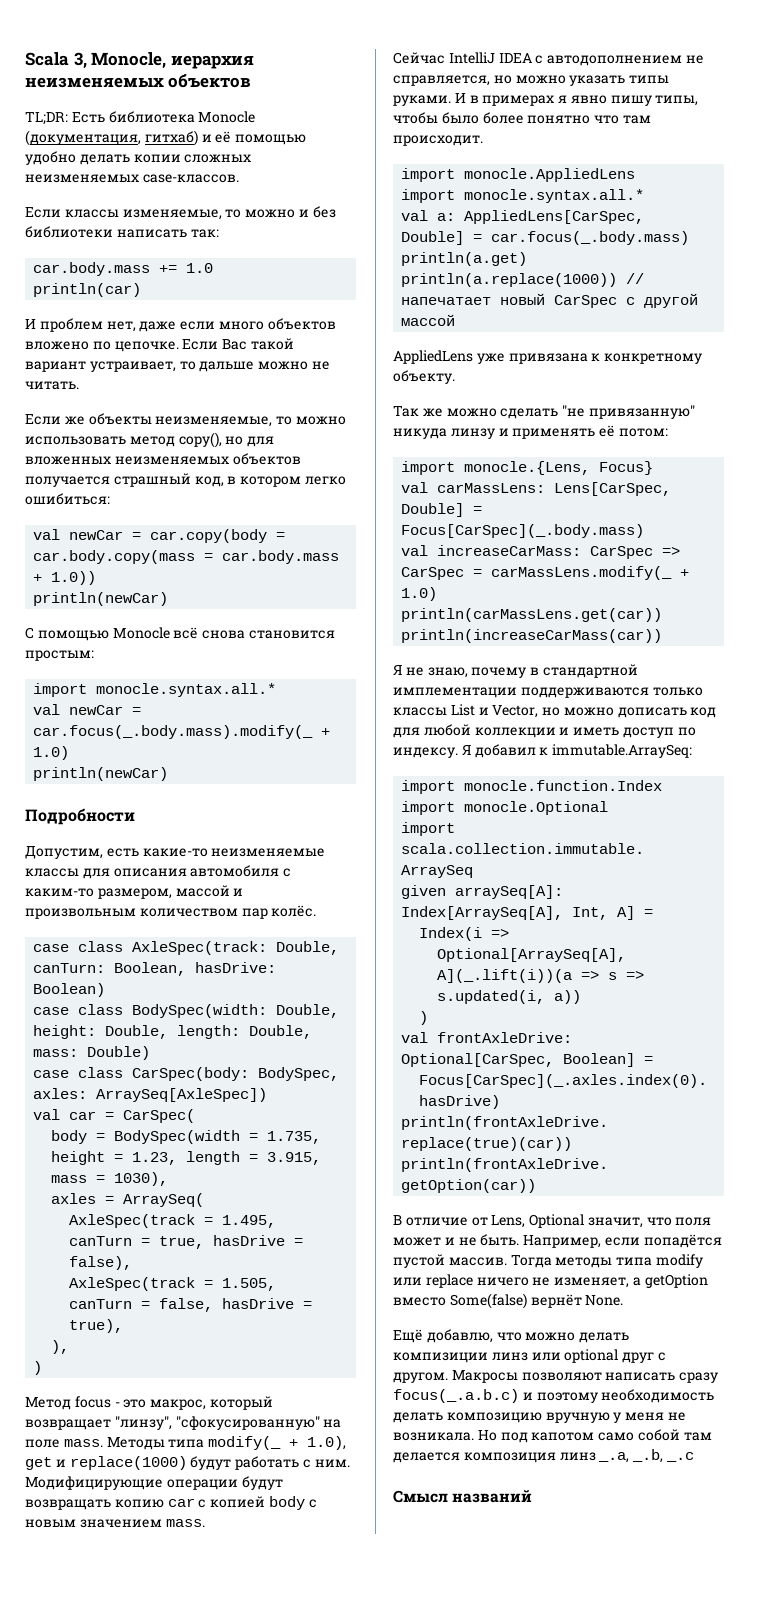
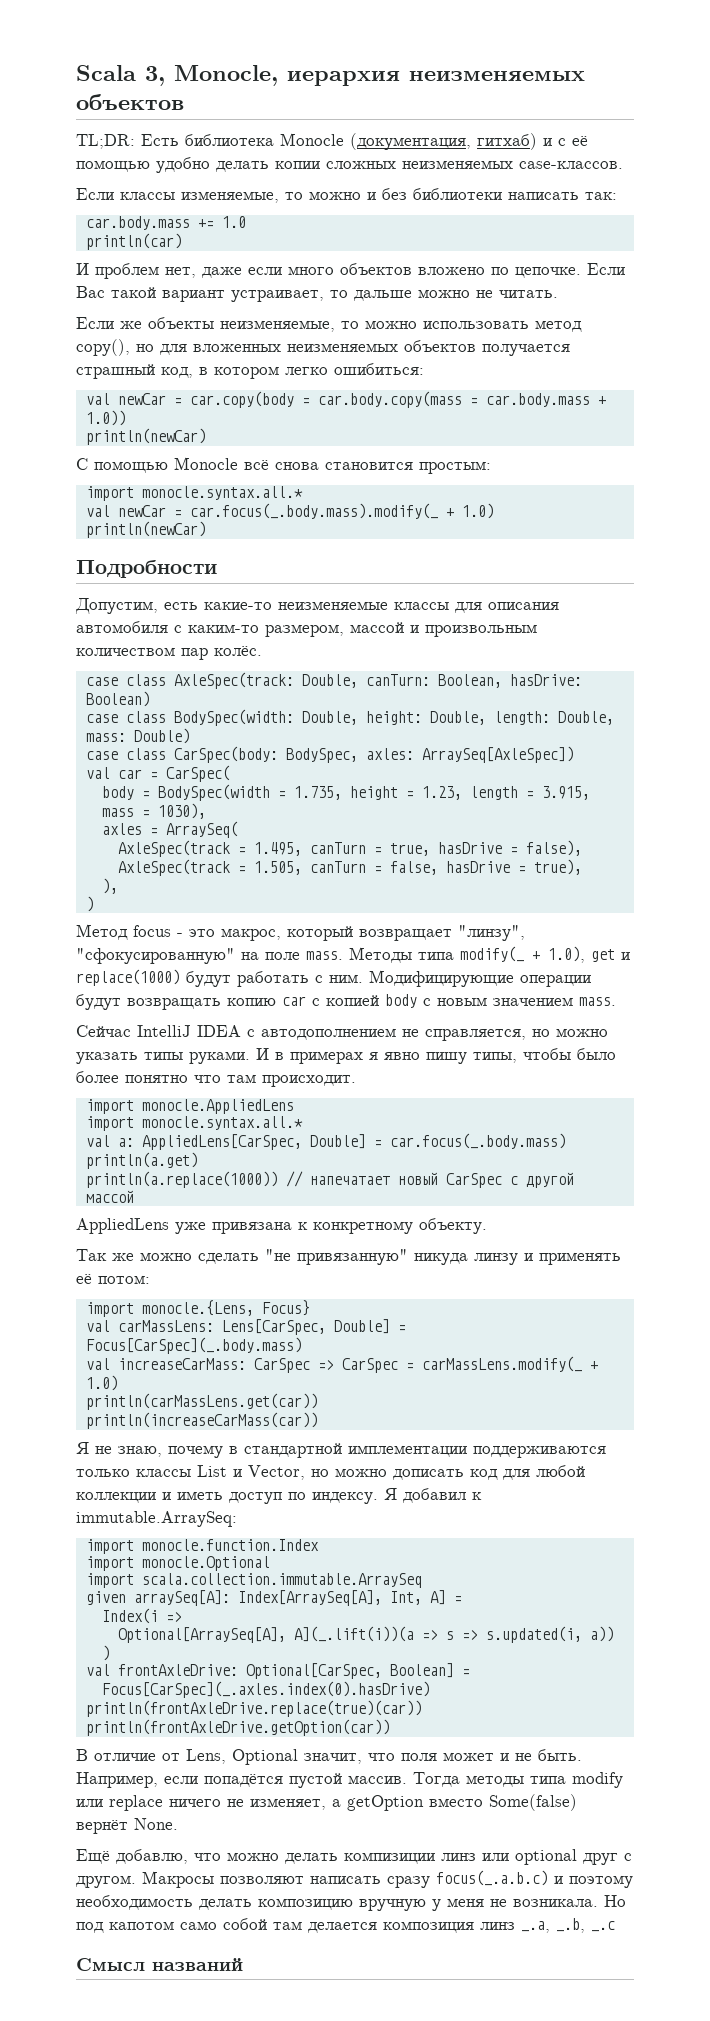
(212, 138) none -> [558,138,566,146] c

